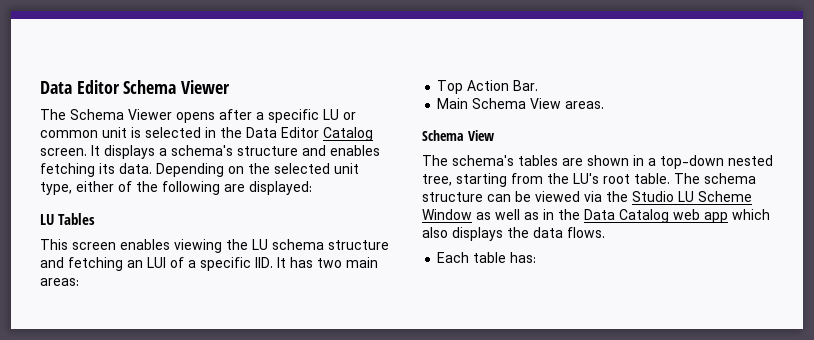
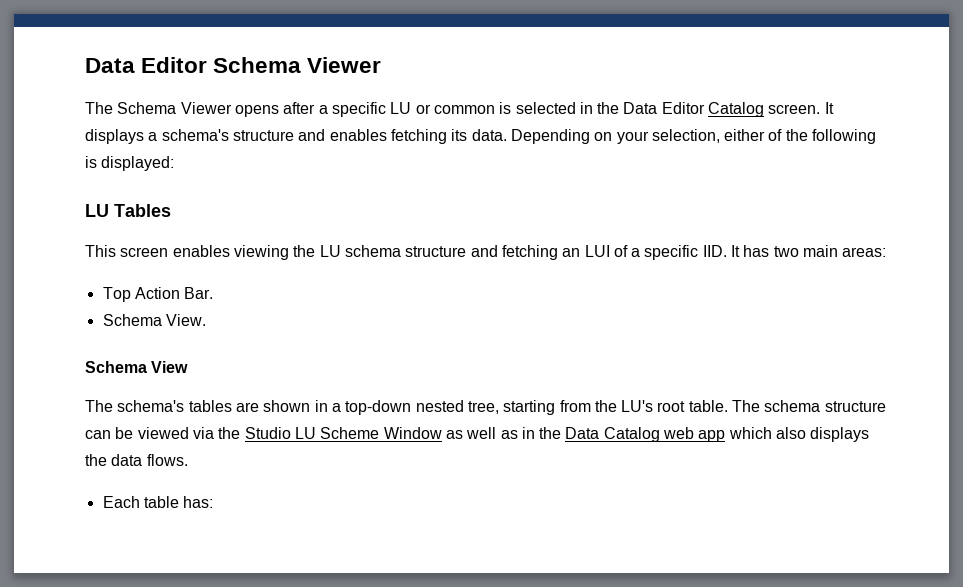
[102,127,127,138] unit -> (495, 109) none
[248,163,359,174] [40,182,72,195] the selected unit type, -> [616,129,720,144] your selection,
[224,184,245,192] are -> [85,156,97,168] is
[437,98,605,109] Main Schema View areas. -> [102,314,206,326] Schema View.

